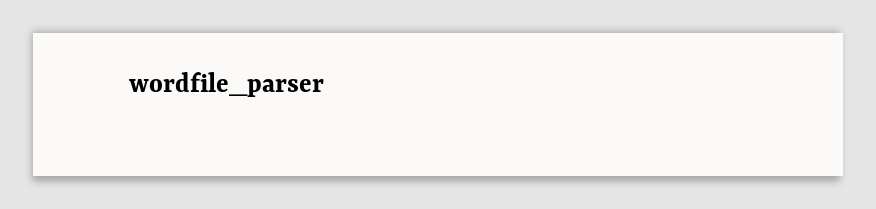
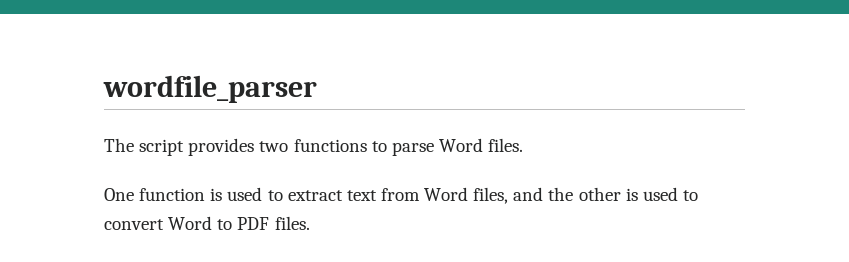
(324, 84) none -> [104,138,524,156] [104,187,698,204] [104,216,310,230] // The script provides two functions to parse Word files. // One function is used to extract text from Word files, and the other is used to convert Word to PDF files.

